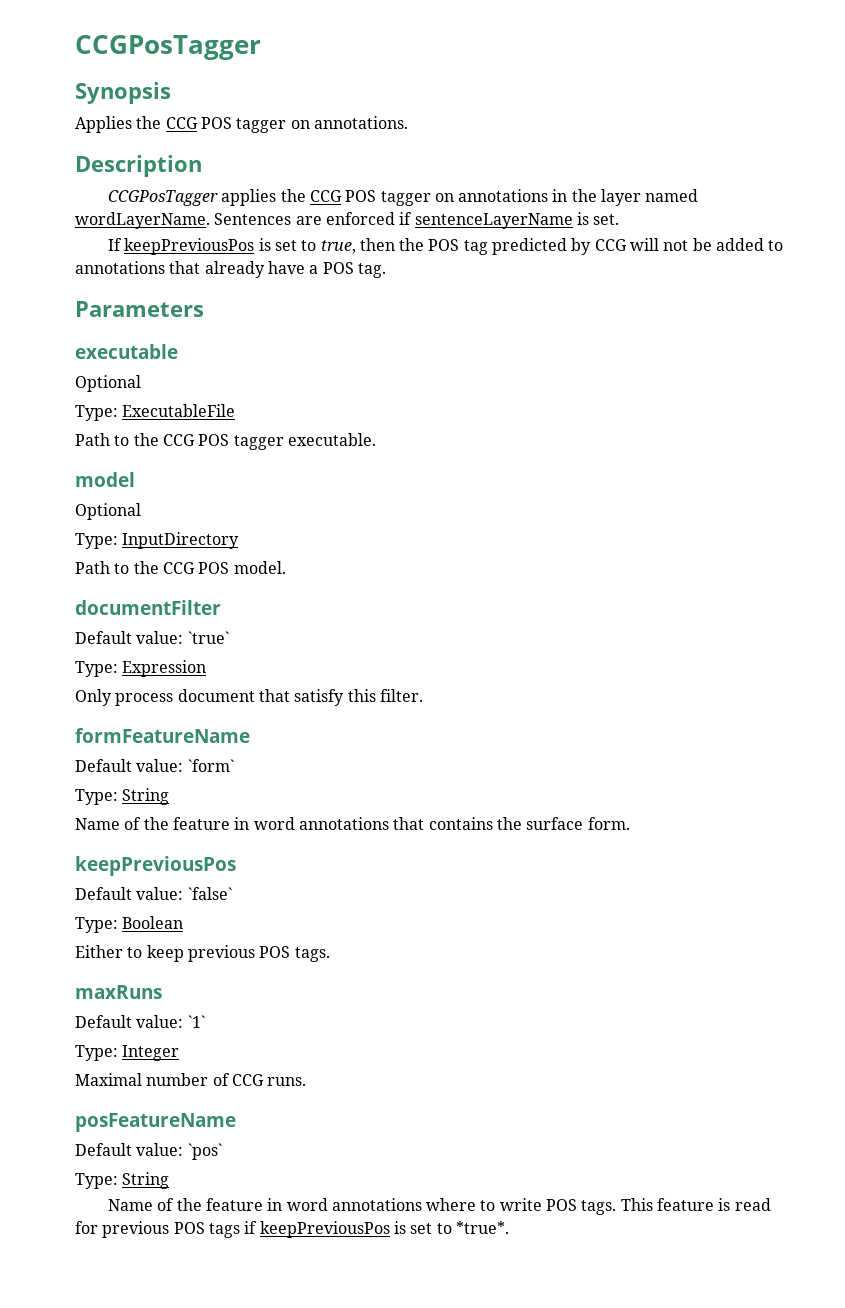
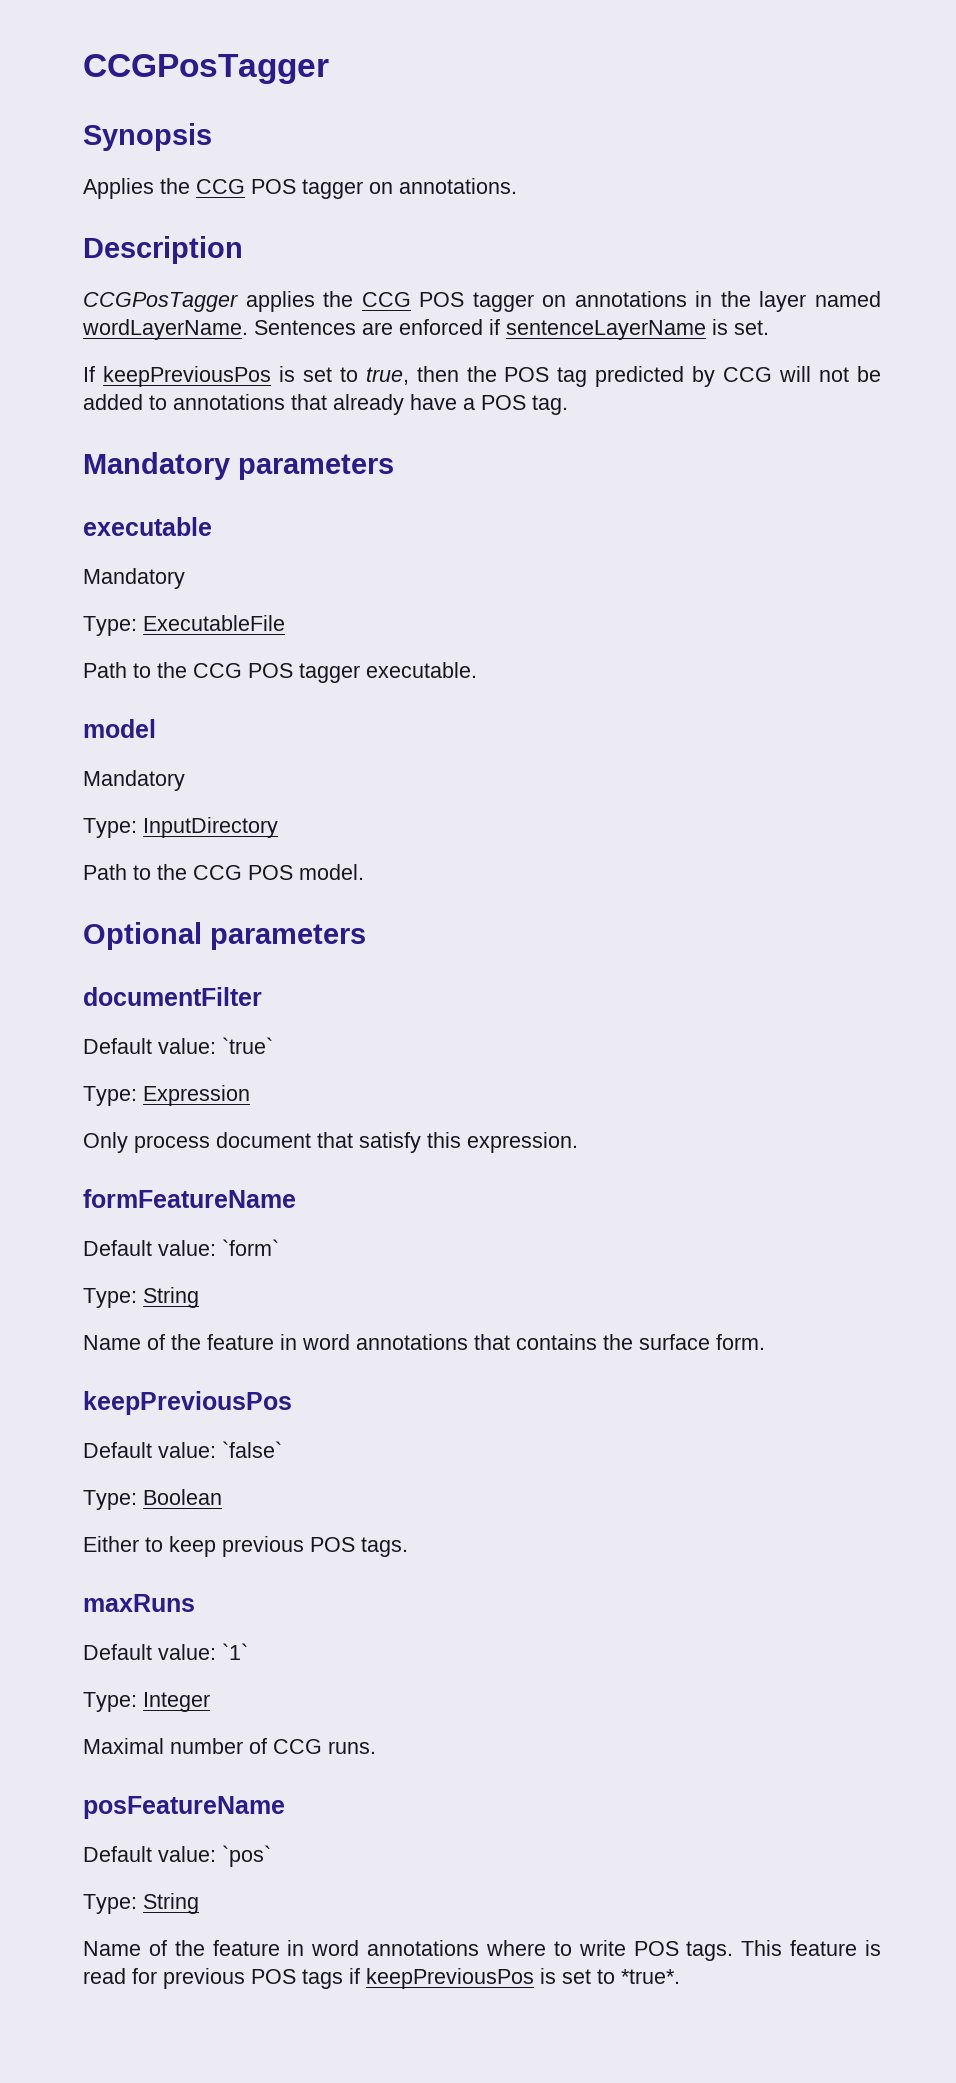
[75,301,204,317] Parameters -> [83,452,394,480] Mandatory parameters
[75,375,141,392] Optional -> [83,568,185,589] Mandatory
[75,503,141,520] Optional -> [83,770,185,791] Mandatory
(286, 567) none -> [83,922,366,950] // Optional parameters
[379,689,423,702] filter. -> [467,1132,578,1153] expression.

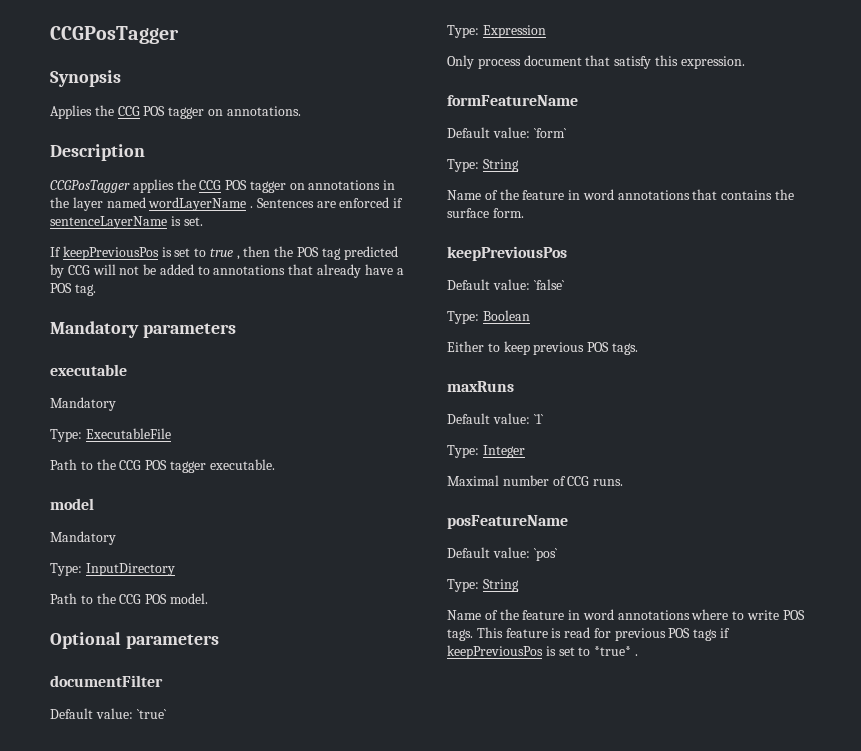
[82,319,248,340] wordLayerName. -> [148,197,254,211] wordLayerName .
[365,367,409,385] true, -> [209,248,240,260] true ,
[621,1969,680,1984] *true*. -> [594,646,638,656] *true* .

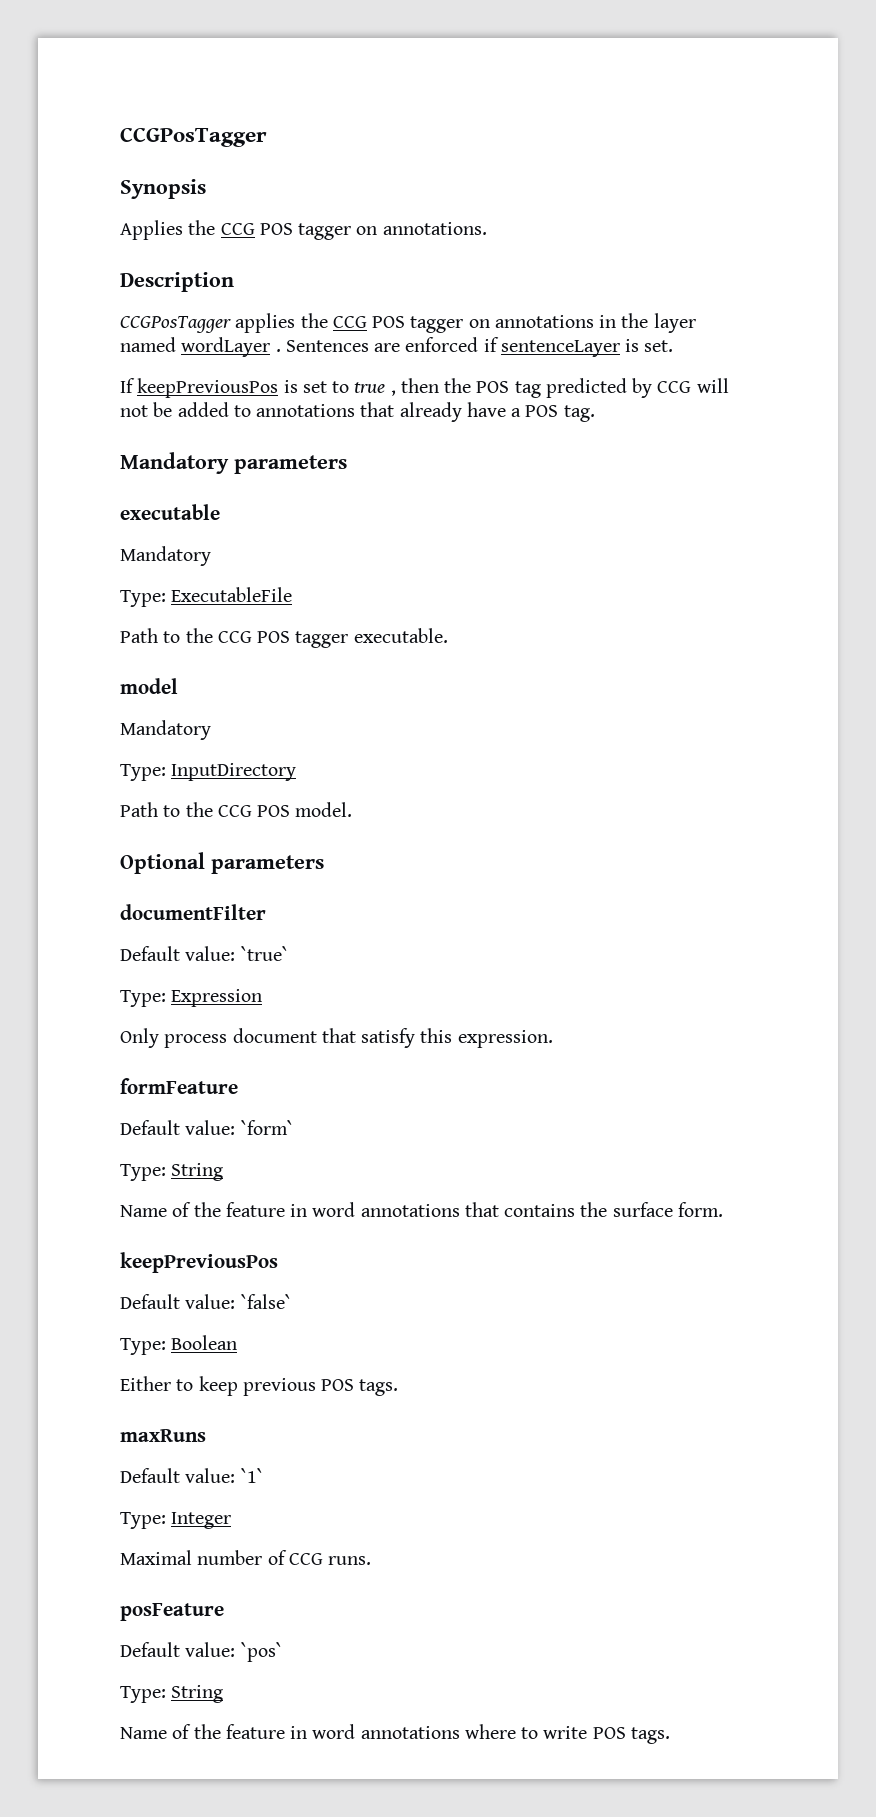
[148,197,247,211] wordLayerName -> [181,337,271,357] wordLayer
[50,216,167,229] sentenceLayerName -> [500,340,620,357] sentenceLayer
[447,95,578,106] formFeatureName -> [120,1078,238,1094] formFeature
[447,515,568,529] posFeatureName -> [120,1603,224,1621] posFeature
[476,627,731,641] [447,645,638,659] This feature is read for previous POS tags if keepPreviousPos is set to *true* . -> (670, 1735) none

